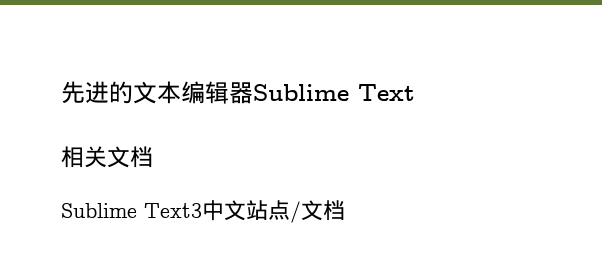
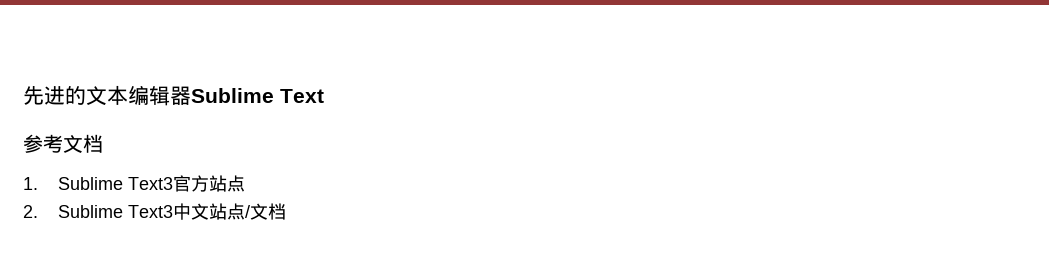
[61,146,107,168] 相关 -> [23,134,63,153] 参考
(153, 157) none -> [23,175,246,192] [23,205,38,218] 1. Sublime Text3官方站点 // 2.

